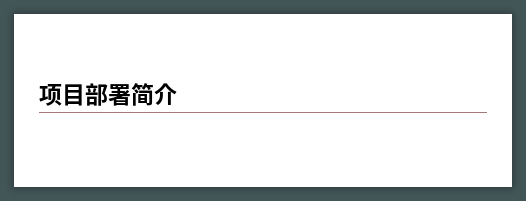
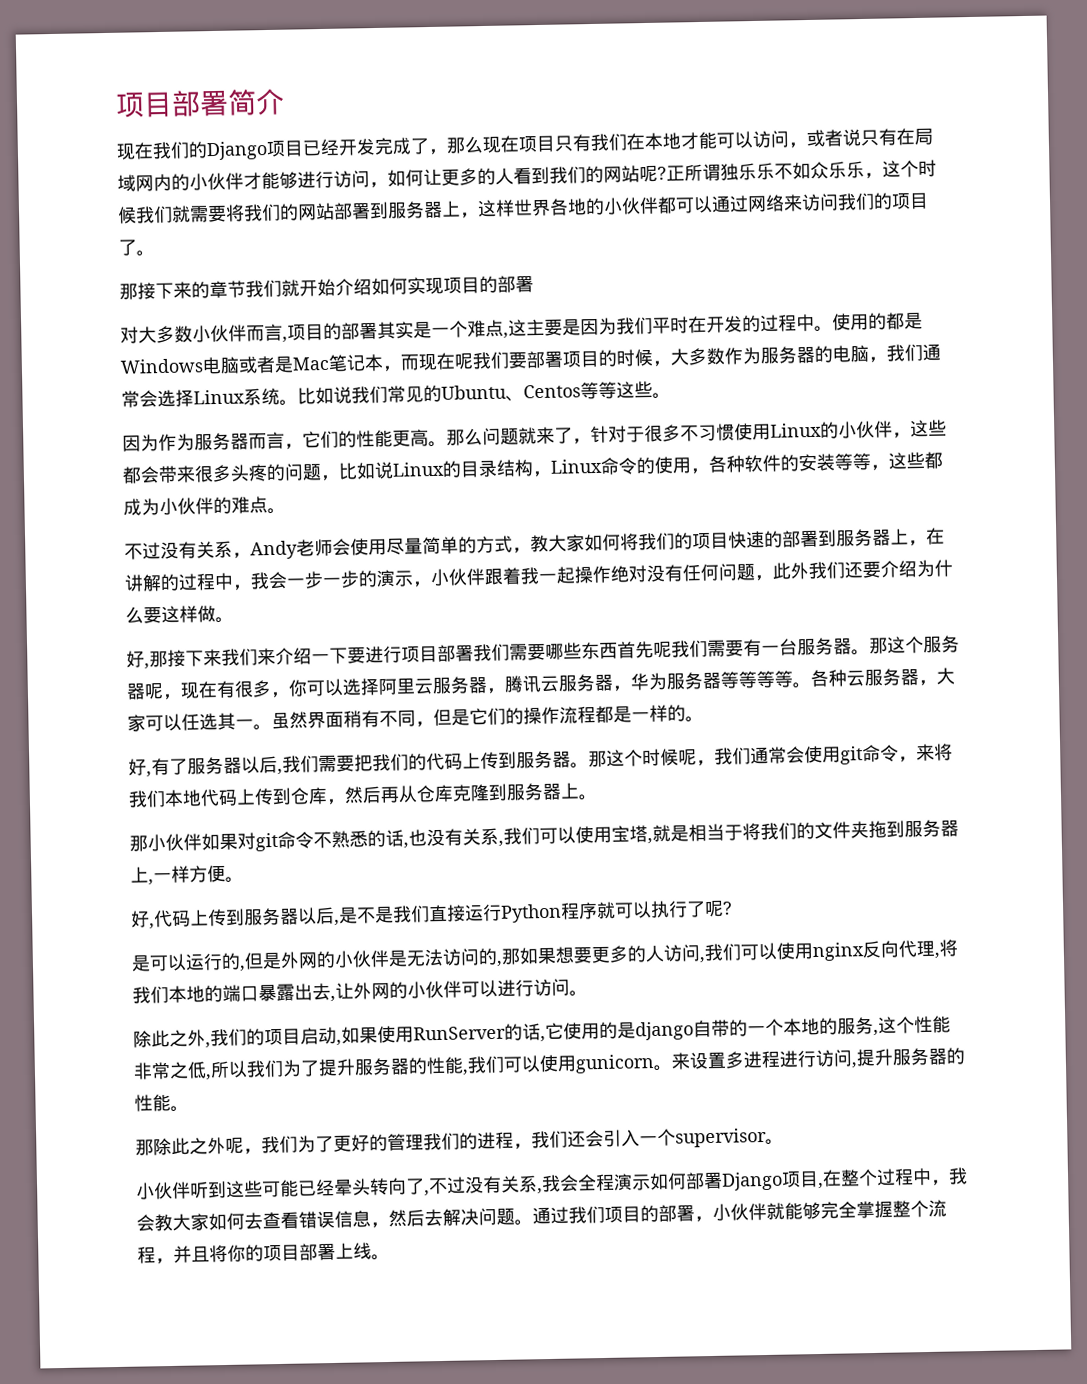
(177, 94) none -> [116,127,933,161] [117,159,937,192] [117,192,929,224] [118,239,155,257] [119,275,534,300] [120,311,923,344] [120,343,941,375] [121,380,671,408] [122,419,947,452] [122,451,943,484] [123,496,286,516] [124,527,945,560] [124,559,953,592] [125,605,234,624] [126,635,960,670] [126,667,955,701] [127,704,704,732] [128,743,953,778] [128,782,598,808] [129,819,959,852] [130,864,244,886] [130,900,733,930] [131,939,958,972] [132,978,588,1004] [133,1015,951,1049] [133,1047,965,1081] [134,1093,189,1112] [135,1127,784,1156] [136,1167,968,1200] [136,1199,947,1232] [137,1242,390,1265] // 现在我们的Django项目已经开发完成了，那么现在项目只有我们在本地才能可以访问，或者说只有在局域网内的小伙伴才能够进行访问，如何让更多的人看到我们的网站呢?正所谓独乐乐不如众乐乐，这个时候我们就需要将我们的网站部署到服务器上，这样世界各地的小伙伴都可以通过网络来访问我们的项目了。 // 那接下来的章节我们就开始介绍如何实现项目的部署 // 对大多数小伙伴而言,项目的部署其实是一个难点,这主要是因为我们平时在开发的过程中。使用的都是Windows电脑或者是Mac笔记本，而现在呢我们要部署项目的时候，大多数作为服务器的电脑，我们通常会选择Linux系统。比如说我们常见的Ubuntu、Centos等等这些。 // 因为作为服务器而言，它们的性能更高。那么问题就来了，针对于很多不习惯使用Linux的小伙伴，这些都会带来很多头疼的问题，比如说Linux的目录结构，Linux命令的使用，各种软件的安装等等，这些都成为小伙伴的难点。 // 不过没有关系，Andy老师会使用尽量简单的方式，教大家如何将我们的项目快速的部署到服务器上，在讲解的过程中，我会一步一步的演示，小伙伴跟着我一起操作绝对没有任何问题，此外我们还要介绍为什么要这样做。 // 好,那接下来我们来介绍一下要进行项目部署我们需要哪些东西首先呢我们需要有一台服务器。那这个服务器呢，现在有很多，你可以选择阿里云服务器，腾讯云服务器，华为服务器等等等等。各种云服务器，大家可以任选其一。虽然界面稍有不同，但是它们的操作流程都是一样的。 // 好,有了服务器以后,我们需要把我们的代码上传到服务器。那这个时候呢，我们通常会使用git命令，来将我们本地代码上传到仓库，然后再从仓库克隆到服务器上。 // 那小伙伴如果对git命令不熟悉的话,也没有关系,我们可以使用宝塔,就是相当于将我们的文件夹拖到服务器上,一样方便。 // 好,代码上传到服务器以后,是不是我们直接运行Python程序就可以执行了呢? // 是可以运行的,但是外网的小伙伴是无法访问的,那如果想要更多的人访问,我们可以使用nginx反向代理,将我们本地的端口暴露出去,让外网的小伙伴可以进行访问。 // 除此之外,我们的项目启动,如果使用RunServer的话,它使用的是django自带的一个本地的服务,这个性能非常之低,所以我们为了提升服务器的性能,我们可以使用gunicorn。来设置多进程进行访问,提升服务器的性能。 // 那除此之外呢，我们为了更好的管理我们的进程，我们还会引入一个supervisor。 // 小伙伴听到这些可能已经晕头转向了,不过没有关系,我会全程演示如何部署Django项目,在整个过程中，我会教大家如何去查看错误信息，然后去解决问题。通过我们项目的部署，小伙伴就能够完全掌握整个流程，并且将你的项目部署上线。

